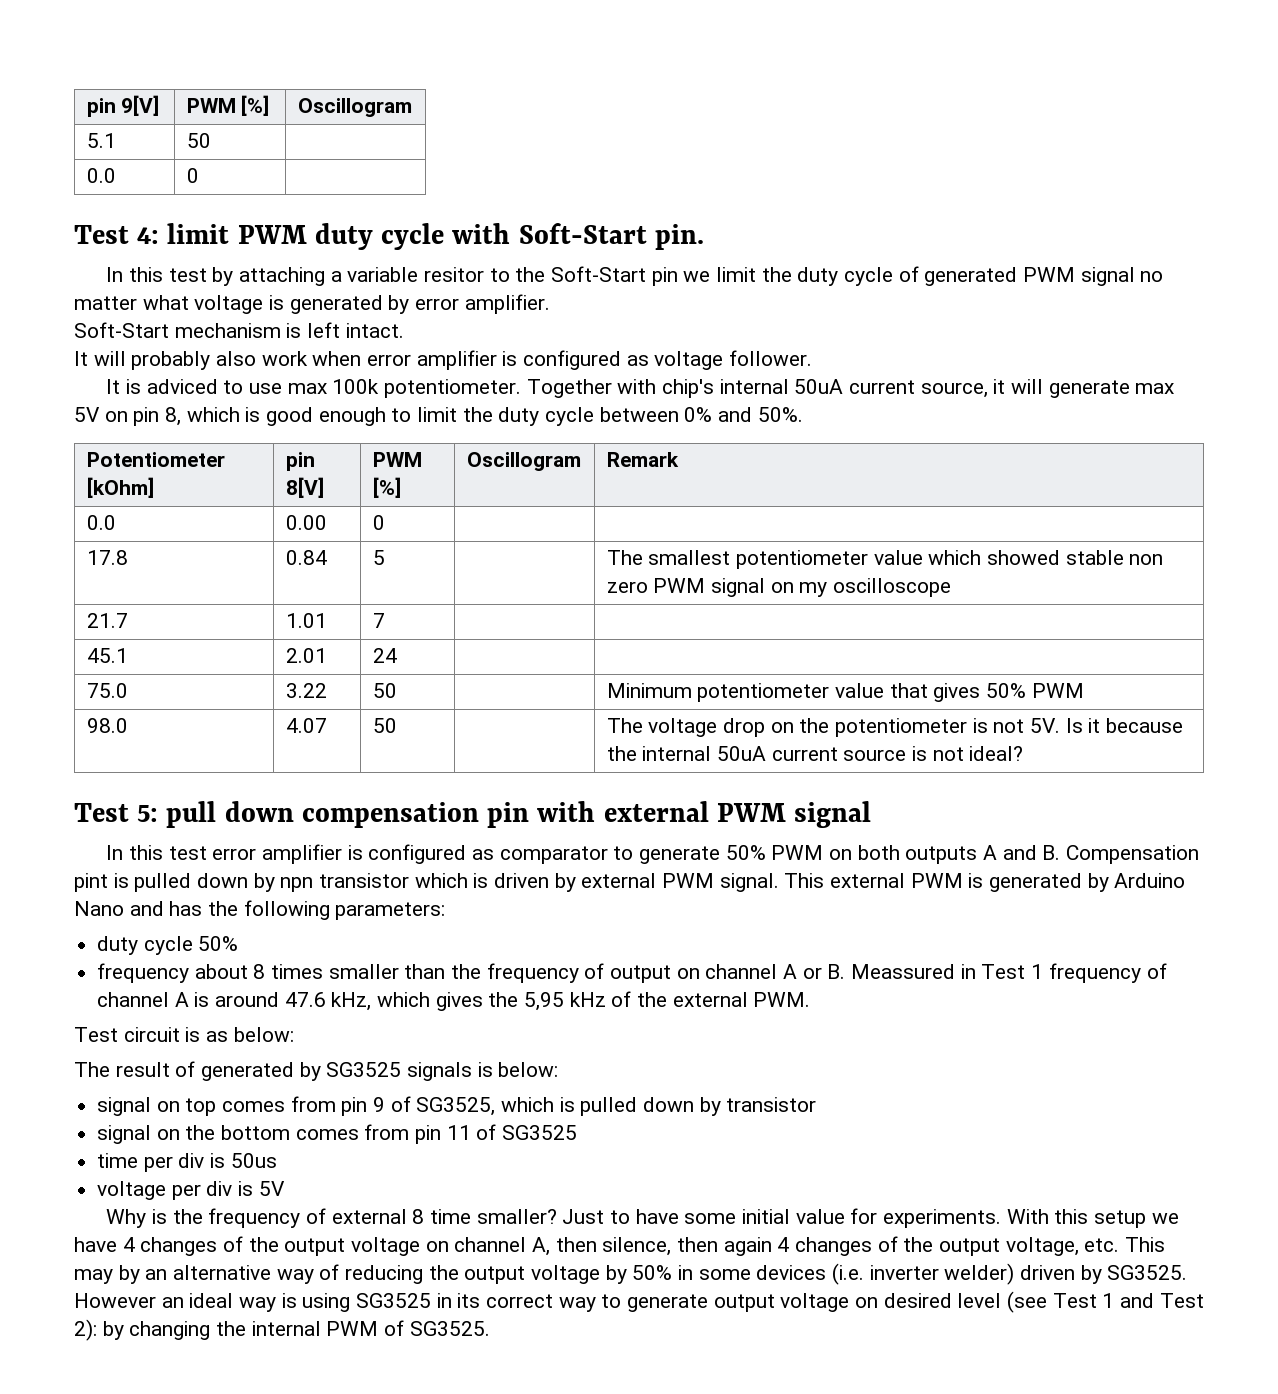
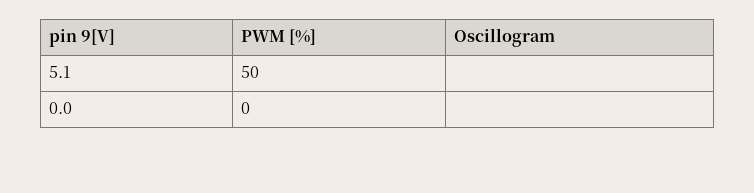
[74,223,704,250] [106,266,1164,286] [74,294,550,314] [74,322,404,338] [74,350,813,370] [106,379,1175,398] [74,407,803,426] [86,452,225,467] [86,477,154,498] [285,452,315,471] [285,477,324,498] [372,452,422,467] [372,477,401,498] [466,452,581,471] [606,452,679,467] [86,515,116,530] [285,515,327,530] [372,515,385,530] [86,550,128,565] [285,550,327,565] [372,550,385,565] [606,550,1164,569] [606,578,952,597] [86,613,128,628] [285,613,327,628] [372,613,385,628] [86,648,128,663] [285,648,327,663] [372,648,397,663] [86,683,128,698] [285,683,327,698] [372,683,397,698] [606,683,1084,702] [86,718,128,733] [285,718,327,733] [372,718,397,733] [606,718,1184,737] [606,746,1024,761] [74,801,872,828] [106,844,1199,864] [74,873,1186,892] [74,900,446,920] [97,936,239,955] [97,963,1167,983] [97,991,811,1011] [74,1027,294,1042] [74,1061,559,1081] [97,1096,817,1116] [97,1124,578,1144] [97,1153,277,1172] [97,1181,285,1200] [106,1208,1179,1228] [74,1236,1166,1256] [74,1263,1188,1285] [74,1291,1204,1313] [74,1319,490,1341] // Test 4: limit PWM duty cycle with Soft-Start pin. // In this test by attaching a variable resitor to the Soft-Start pin we limit the duty cycle of generated PWM signal no matter what voltage is generated by error amplifier. // Soft-Start mechanism is left intact. // It will probably also work when error amplifier is configured as voltage follower. // It is adviced to use max 100k potentiometer. Together with chip's internal 50uA current source, it will generate max 5V on pin 8, which is good enough to limit the duty cycle between 0% and 50%. // Potentiometer [kOhm] | pin 8[V] | PWM [%] | Oscillogram | Remark // 0.0 | 0.00 | 0 | | // 17.8 | 0.84 | 5 | | The smallest potentiometer value which showed stable non zero PWM signal on my oscilloscope // 21.7 | 1.01 | 7 | | // 45.1 | 2.01 | 24 | | // 75.0 | 3.22 | 50 | | Minimum potentiometer value that gives 50% PWM // 98.0 | 4.07 | 50 | | The voltage drop on the potentiometer is not 5V. Is it because the internal 50uA current source is not ideal? // Test 5: pull down compensation pin with external PWM signal // In this test error amplifier is configured as comparator to generate 50% PWM on both outputs A and B. Compensation pint is pulled down by npn transistor which is driven by external PWM signal. This external PWM is generated by Arduino Nano and has the following parameters: // duty cycle 50% // frequency about 8 times smaller than the frequency of output on channel A or B. Meassured in Test 1 frequency of channel A is around 47.6 kHz, which gives the 5,95 kHz of the external PWM. // Test circuit is as below: // The result of generated by SG3525 signals is below: // signal on top comes from pin 9 of SG3525, which is pulled down by transistor // signal on the bottom comes from pin 11 of SG3525 // time per div is 50us // voltage per div is 5V // Why is the frequency of external 8 time smaller? Just to have some initial value for experiments. With this setup we have 4 changes of the output voltage on channel A, then silence, then again 4 changes of the output voltage, etc. This may by an alternative way of reducing the output voltage by 50% in some devices (i.e. inverter welder) driven by SG3525. However an ideal way is using SG3525 in its correct way to generate output voltage on desired level (see Test 1 and Test 2): by changing the internal PWM of SG3525. -> (250, 108) none

